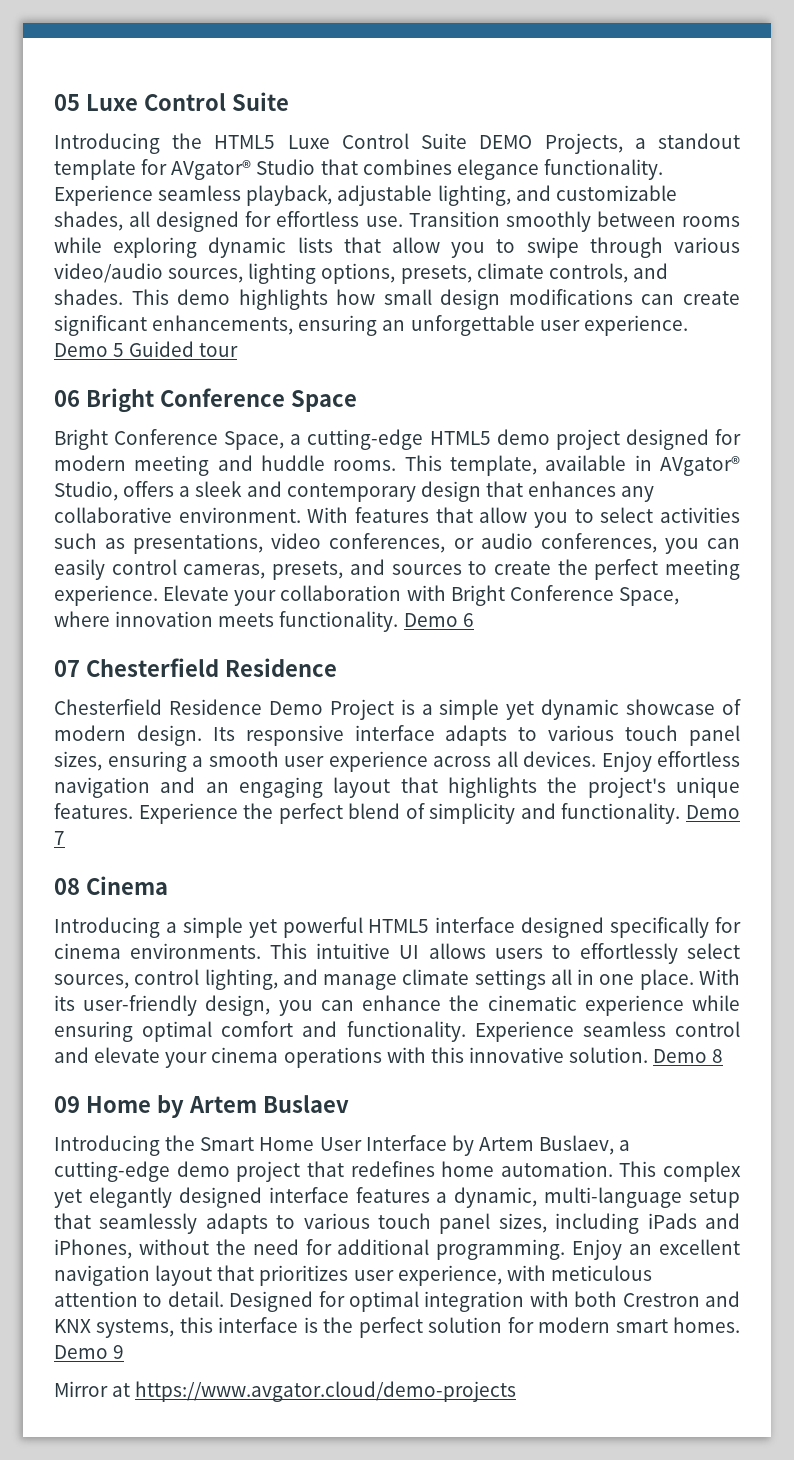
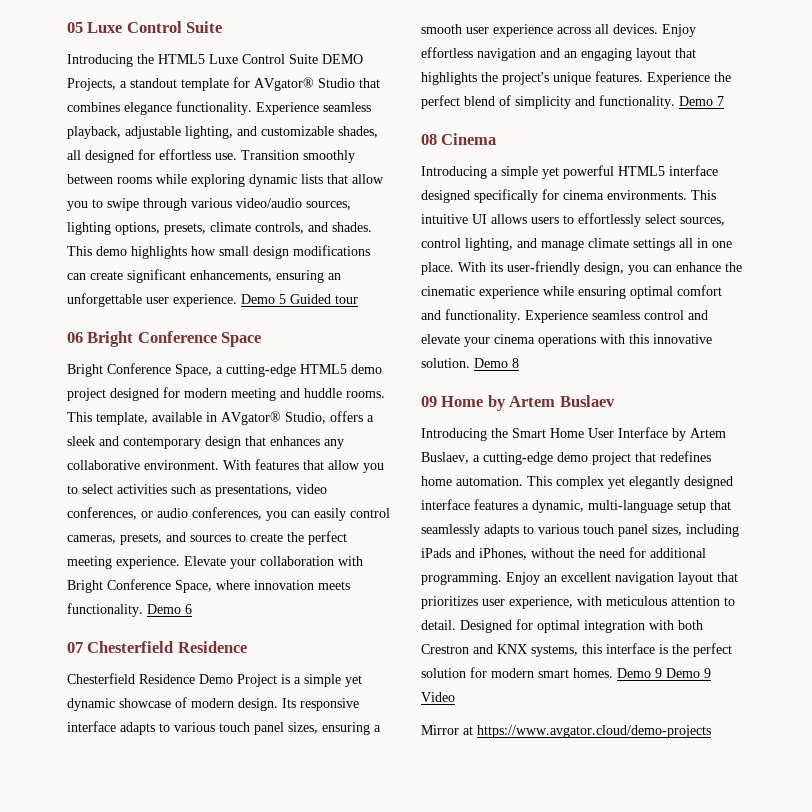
(125, 1352) none -> [666,668,711,678] [421,692,455,702] Demo 9 Video

